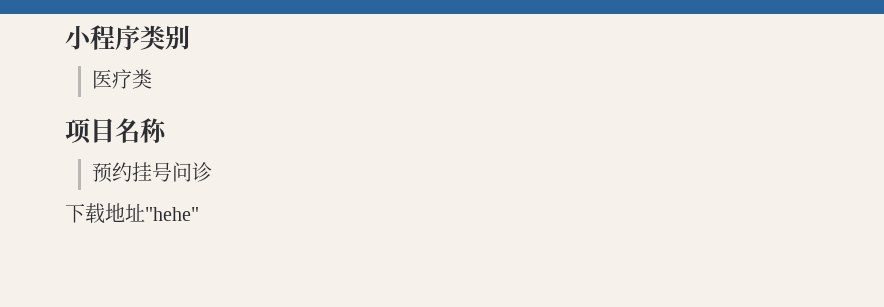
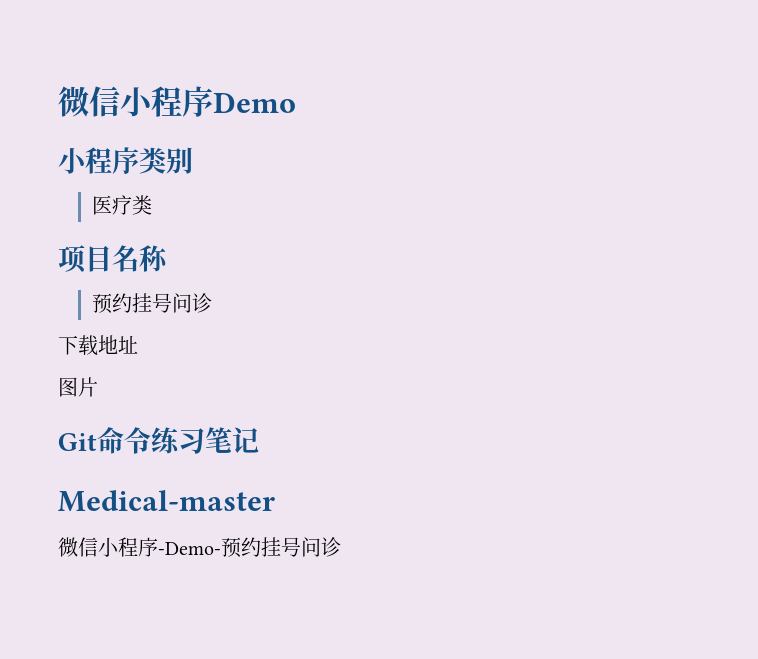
(65, 38) none -> [58,86,296,117] 微信小程序Demo //
[145,207,199,221] "hehe" -> [58,377,98,397] [58,427,259,454] [58,490,275,512] [58,537,341,558] // 图片 // Git命令练习笔记 // Medical-master // 微信小程序-Demo-预约挂号问诊

